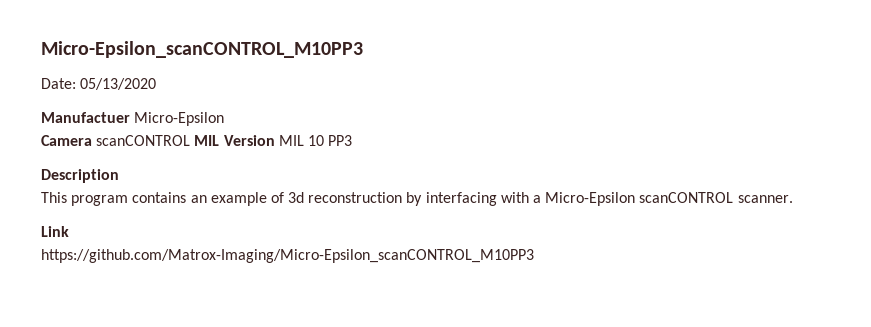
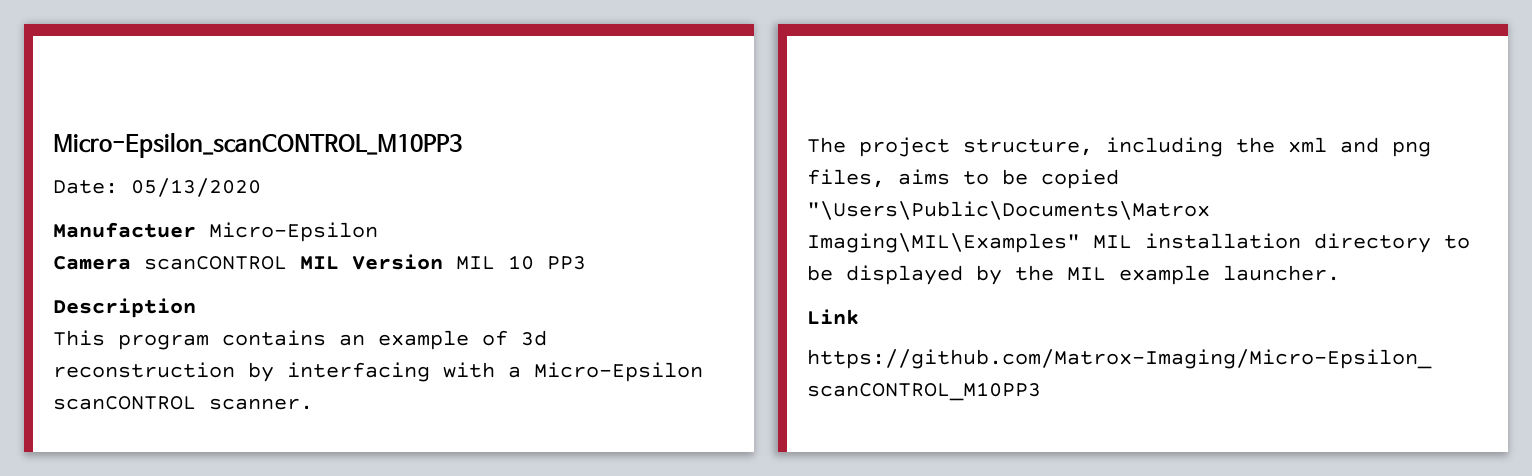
(793, 199) none -> [807,137,1431,157] [807,169,1119,189] [807,201,1210,220] [807,233,1470,253] [807,265,1340,285] // The project structure, including the xml and png files, aims to be copied "\Users\Public\Documents\Matrox Imaging\MIL\Examples" MIL installation directory to be displayed by the MIL example launcher.

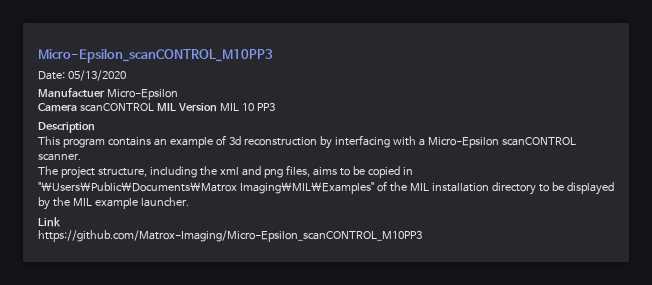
(1119, 179) none -> [402,167,413,175] in
(1080, 243) none -> [376,181,407,192] of the

